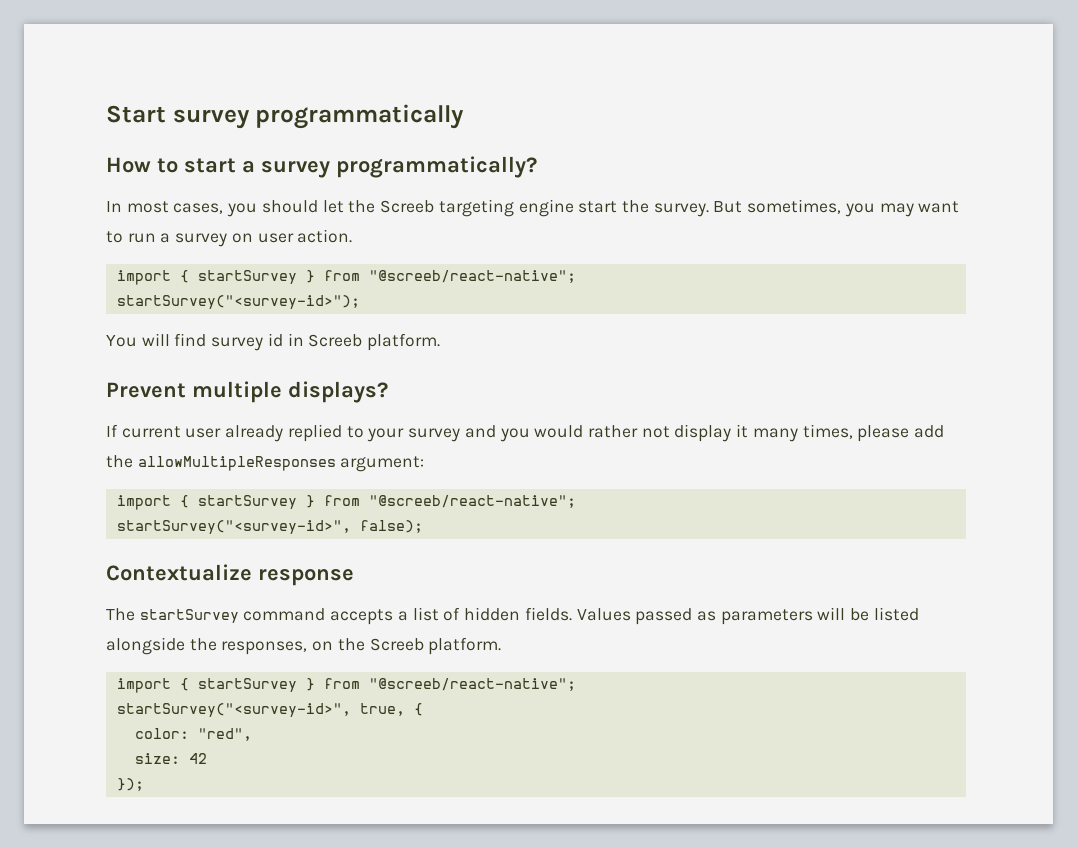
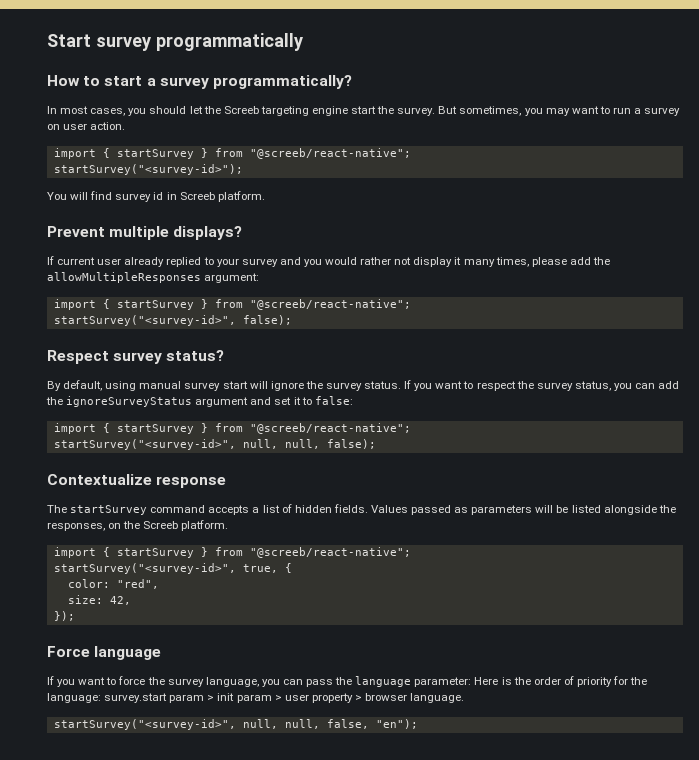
(423, 526) none -> [47,350,225,364] [47,380,680,391] [46,396,353,407] [53,423,411,434] [53,439,376,450] // Respect survey status? // By default, using manual survey start will ignore the survey status. If you want to respect the survey status, you can add the ignoreSurveyStatus argument and set it to false: // import { startSurvey } from "@screeb/react-native"; // startSurvey("<survey-id>", null, null, false);
[188,753,207,764] 42 -> [109,596,131,605] 42,
(144, 784) none -> [47,646,162,660] [47,676,648,687] [47,693,465,703] [53,719,418,730] // Force language // If you want to force the survey language, you can pass the language parameter: Here is the order of priority for the language: survey.start param > init param > user property > browser language. // startSurvey("<survey-id>", null, null, false, "en");

